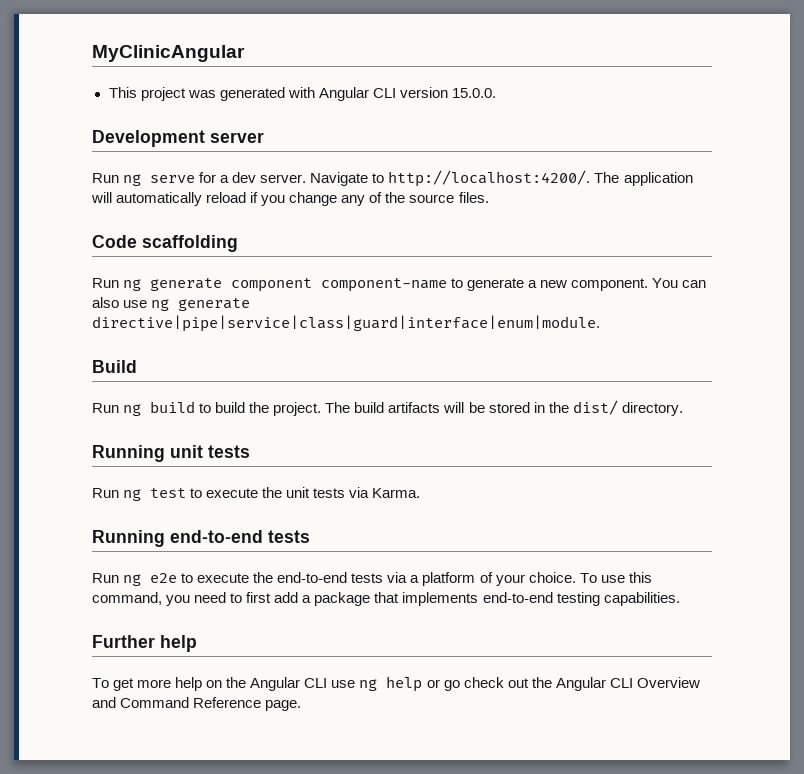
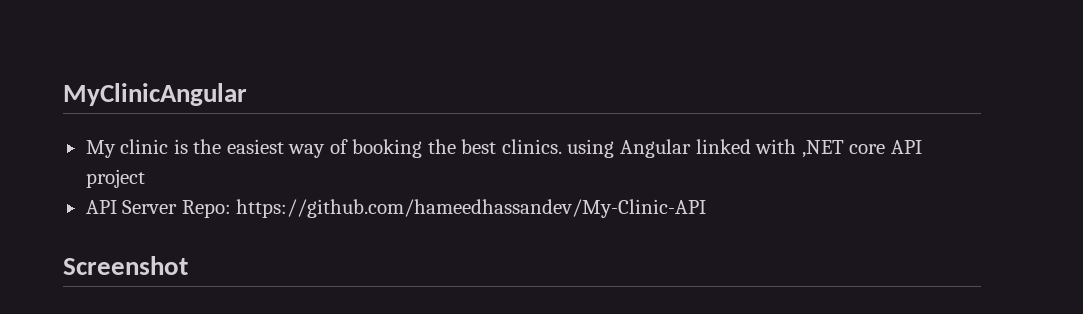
[108,87,496,101] [92,130,264,147] [92,170,693,187] [91,192,489,206] [92,235,238,252] [92,278,707,292] [92,297,251,311] [92,315,600,332] [92,360,137,373] [92,400,683,416] [92,445,250,462] [92,487,421,501] [92,530,310,547] [92,572,652,586] [92,592,680,606] [92,635,197,652] [92,676,700,692] [92,697,302,711] This project was generated with Angular CLI version 15.0.0. // Development server // Run ng serve for a dev server. Navigate to http://localhost:4200/. The application will automatically reload if you change any of the source files. // Code scaffolding // Run ng generate component component-name to generate a new component. You can also use ng generate directive|pipe|service|class|guard|interface|enum|module. // Build // Run ng build to build the project. The build artifacts will be stored in the dist/ directory. // Running unit tests // Run ng test to execute the unit tests via Karma. // Running end-to-end tests // Run ng e2e to execute the end-to-end tests via a platform of your choice. To use this command, you need to first add a package that implements end-to-end testing capabilities. // Further help // To get more help on the Angular CLI use ng help or go check out the Angular CLI Overview and Command Reference page. -> [85,139,922,158] [85,169,145,188] [85,199,707,218] [63,256,188,275] My clinic is the easiest way of booking the best clinics. using Angular linked with ,NET core API project // API Server Repo: https://github.com/hameedhassandev/My-Clinic-API // Screenshot

